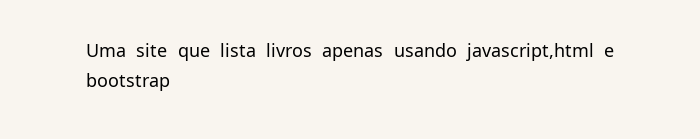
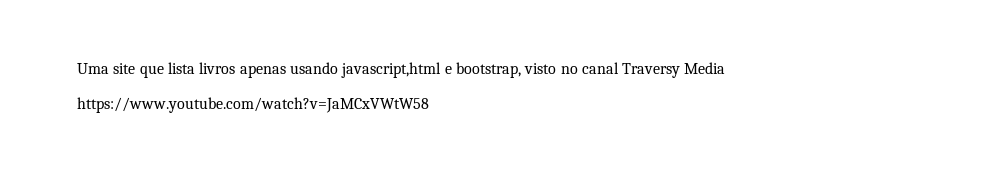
[86,73,170,91] bootstrap -> [455,62,726,78] [77,97,429,113] bootstrap, visto no canal Traversy Media // https://www.youtube.com/watch?v=JaMCxVWtW58

